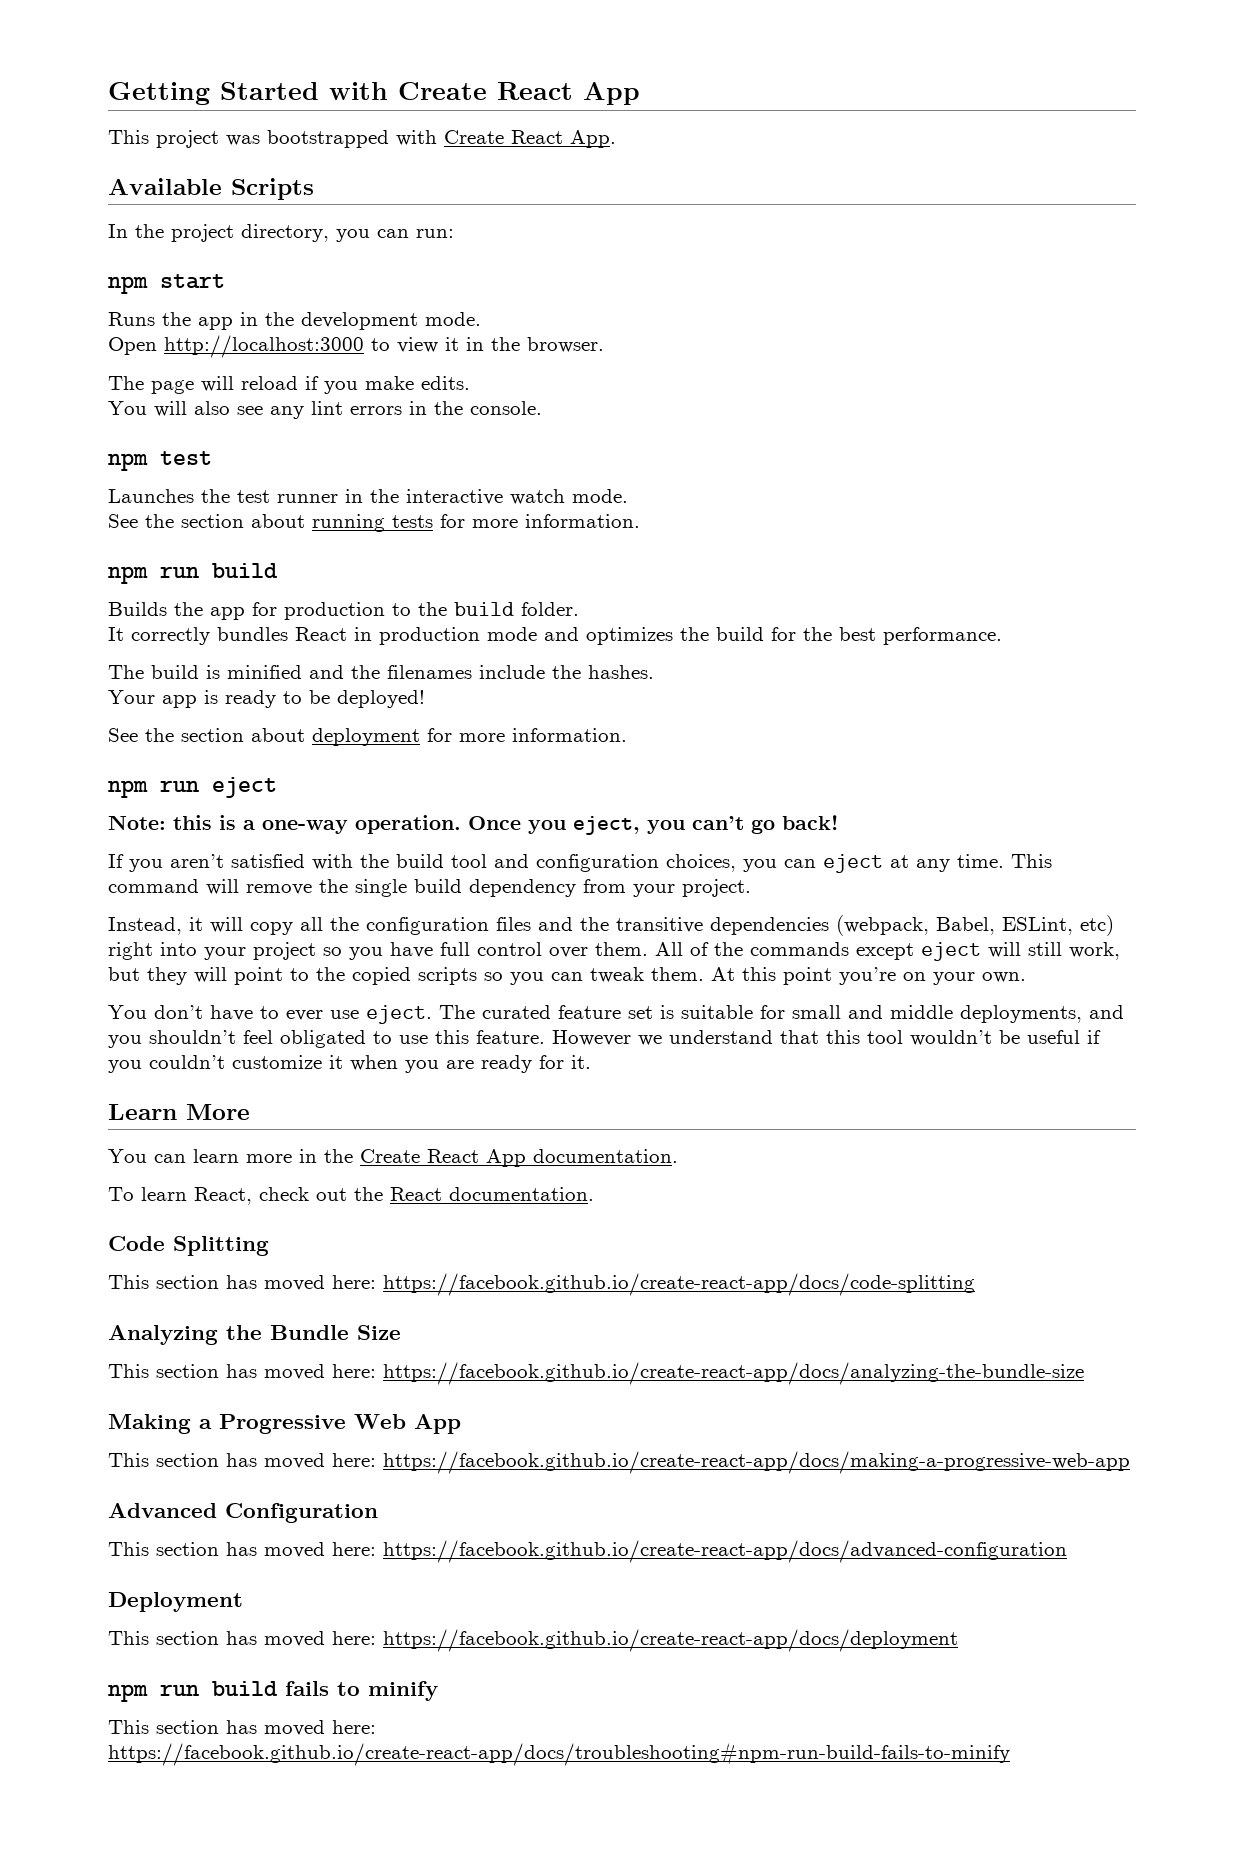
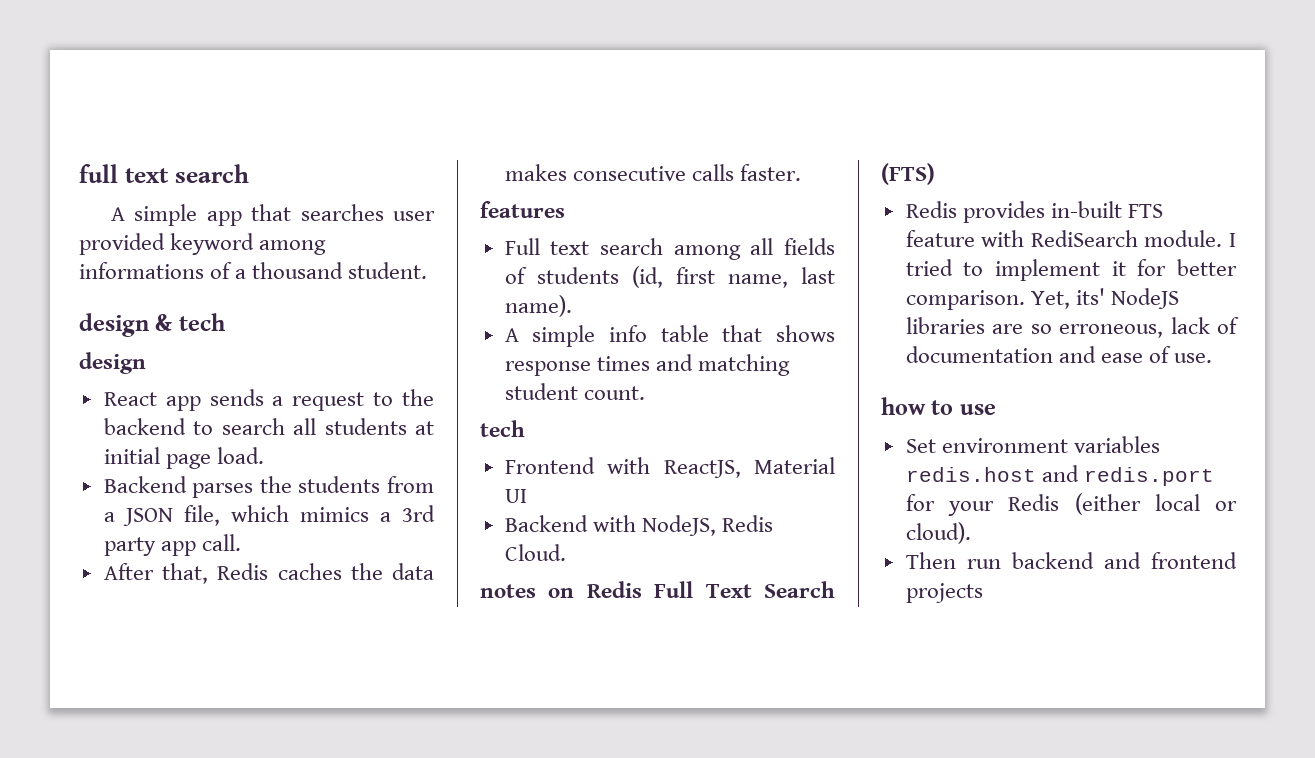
[108,82,640,105] [108,130,616,148] [108,178,314,200] [108,224,454,242] [108,274,225,294] [108,312,481,330] [108,335,604,358] [108,376,470,394] [108,401,542,419] [108,451,212,471] [108,489,628,505] [108,514,640,532] [108,563,278,584] [108,602,579,620] [108,627,1002,645] [108,665,654,679] [108,690,425,708] [108,728,627,746] [108,777,277,798] [108,815,838,835] [108,854,1052,873] [108,879,751,897] [108,915,1114,936] [108,942,1120,961] [108,967,1026,985] [108,1005,1124,1024] [108,1030,1101,1048] [108,1055,591,1073] [108,1104,250,1120] [108,1149,678,1167] [108,1187,594,1205] [108,1236,269,1256] [108,1273,975,1296] [108,1325,401,1345] [108,1362,1084,1385] [108,1414,461,1434] [108,1451,1130,1474] [108,1503,378,1523] [108,1540,1067,1563] [108,1592,243,1612] [108,1629,958,1652] [108,1681,438,1702] [108,1720,376,1736] [108,1742,1010,1766] Getting Started with Create React App // This project was bootstrapped with Create React App. // Available Scripts // In the project directory, you can run: // npm start // Runs the app in the development mode. // Open http://localhost:3000 to view it in the browser. // The page will reload if you make edits. // You will also see any lint errors in the console. // npm test // Launches the test runner in the interactive watch mode. // See the section about running tests for more information. // npm run build // Builds the app for production to the build folder. // It correctly bundles React in production mode and optimizes the build for the best performance. // The build is minified and the filenames include the hashes. // Your app is ready to be deployed! // See the section about deployment for more information. // npm run eject // Note: this is a one-way operation. Once you eject, you can’t go back! // If you aren’t satisfied with the build tool and configuration choices, you can eject at any time. This command will remove the single build dependency from your project. // Instead, it will copy all the configuration files and the transitive dependencies (webpack, Babel, ESLint, etc) right into your project so you have full control over them. All of the commands except eject will still work, but they will point to the copied scripts so you can tweak them. At this point you’re on your own. // You don’t have to ever use eject. The curated feature set is suitable for small and middle deployments, and you shouldn’t feel obligated to use this feature. However we understand that this tool wouldn’t be useful if you couldn’t customize it when you are ready for it. // Learn More // You can learn more in the Create React App documentation. // To learn React, check out the React documentation. // Code Splitting // This section has moved here: https://facebook.github.io/create-react-app/docs/code-splitting // Analyzing the Bundle Size // This section has moved here: https://facebook.github.io/create-react-app/docs/analyzing-the-bundle-size // Making a Progressive Web App // This section has moved here: https://facebook.github.io/create-react-app/docs/making-a-progressive-web-app // Advanced Configuration // This section has moved here: https://facebook.github.io/create-react-app/docs/advanced-configuration // Deployment // This section has moved here: https://facebook.github.io/create-react-app/docs/deployment // npm run build fails to minify // This section has moved here: https://facebook.github.io/create-react-app/docs/troubleshooting#npm-run-build-fails-to-minify -> [79,164,249,183] [110,204,435,226] [79,233,327,255] [79,262,428,279] [79,313,225,337] [79,352,146,374] [103,389,434,411] [103,418,434,435] [103,447,264,469] [103,476,434,498] [103,505,435,526] [103,534,241,556] [103,563,434,584] [504,164,801,181] [480,201,565,218] [504,238,835,260] [504,266,835,288] [504,295,572,317] [504,325,835,347] [504,354,790,376] [504,383,645,400] [480,420,525,437] [504,457,835,478] [504,489,527,503] [504,515,773,536] [504,544,566,561] [480,581,835,598] [881,163,935,185] [905,201,1163,223] [905,230,1236,247] [905,259,1237,281] [905,288,1179,310] [905,317,1239,338] [905,346,1213,363] [881,397,996,415] [905,436,1160,453] [905,465,1214,486] [905,493,1237,516] [905,522,971,544] [905,552,1237,569] [905,583,983,603] full text search // A simple app that searches user provided keyword among informations of a thousand student. // design & tech // design // React app sends a request to the backend to search all students at initial page load. // Backend parses the students from a JSON file, which mimics a 3rd party app call. // After that, Redis caches the data makes consecutive calls faster. // features // Full text search among all fields of students (id, first name, last name). // A simple info table that shows response times and matching student count. // tech // Frontend with ReactJS, Material UI // Backend with NodeJS, Redis Cloud. // notes on Redis Full Text Search (FTS) // Redis provides in-built FTS feature with RediSearch module. I tried to implement it for better comparison. Yet, its' NodeJS libraries are so erroneous, lack of documentation and ease of use. // how to use // Set environment variables redis.host and redis.port for your Redis (either local or cloud). // Then run backend and frontend projects

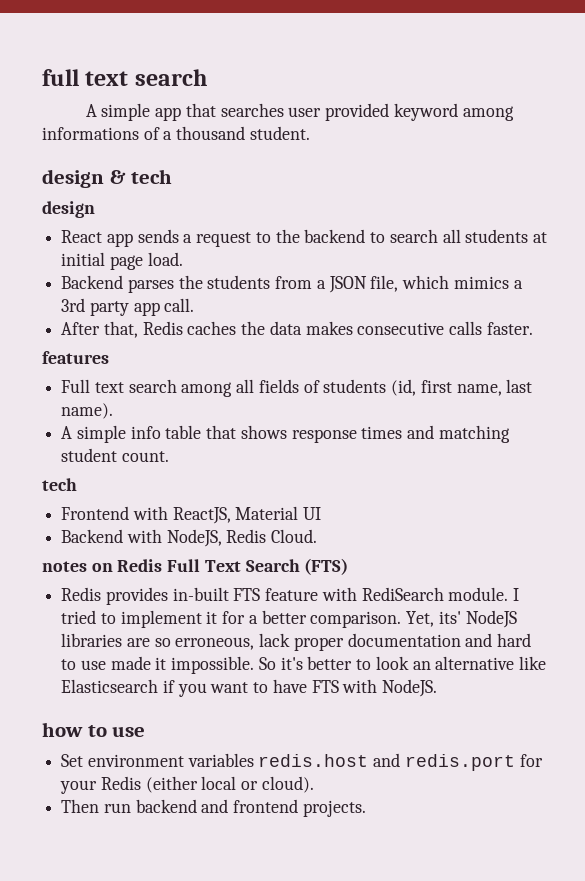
(1167, 267) none -> [248,615,258,624] a
[1217,317,1239,334] of -> [293,637,344,651] proper
[1100,346,1213,363] ease of use. -> [497,633,532,647] [61,656,546,674] [61,679,438,697] hard to use made it impossible. So it's better to look an alternative like Elasticsearch if you want to have FTS with NodeJS.
[905,583,983,603] projects -> [302,800,366,817] projects.

